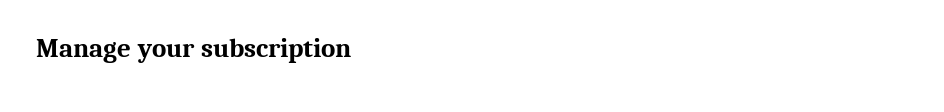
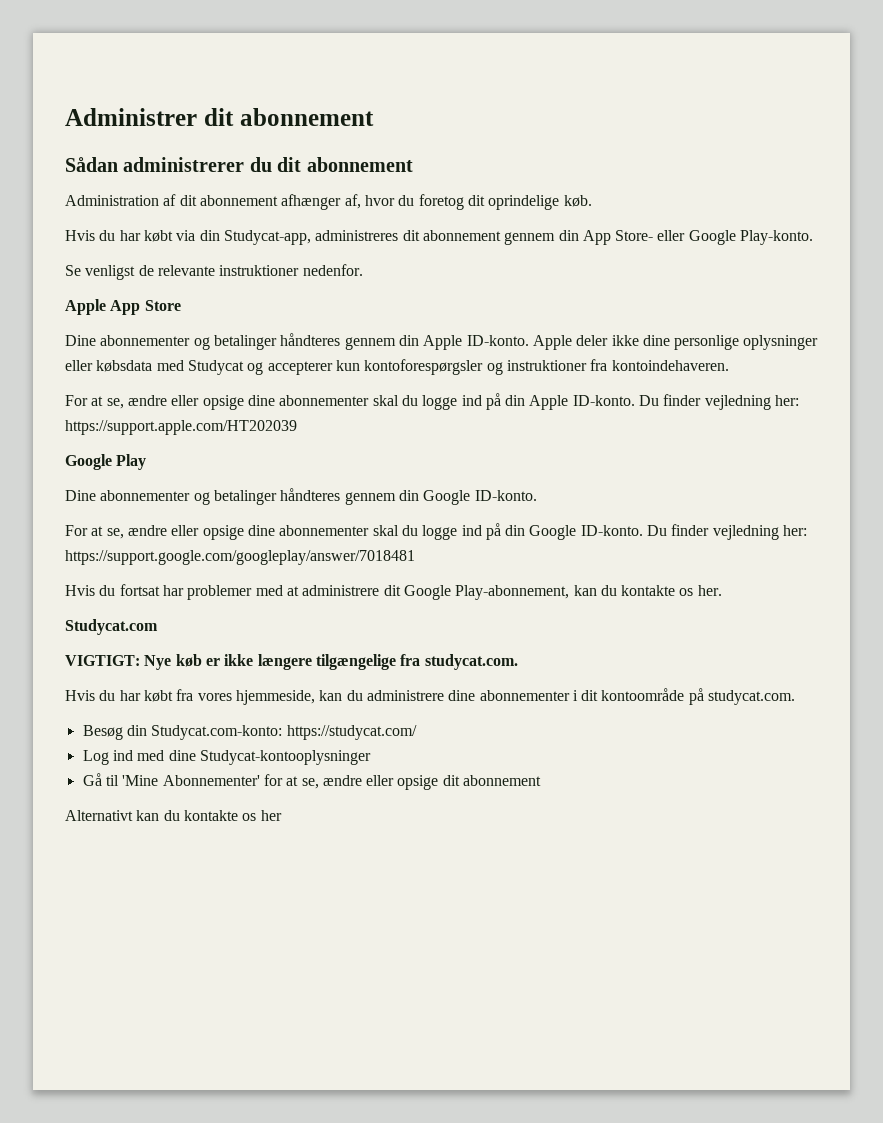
[36,38,352,63] Manage your subscription -> [65,108,374,126] [65,157,413,172] [65,194,592,210] [65,230,814,245] [65,264,363,280] [65,299,181,315] [65,333,819,350] [65,359,729,375] [65,393,800,410] [65,420,297,435] [65,454,147,470] [65,488,537,505] [65,523,808,540] [65,550,415,565] [65,584,722,600] [65,619,158,635] [65,654,518,670] [65,688,796,705] [82,725,417,740] [82,750,371,765] [82,773,542,790] [65,810,282,821] Administrer dit abonnement // Sådan administrerer du dit abonnement // Administration af dit abonnement afhænger af, hvor du foretog dit oprindelige køb. // Hvis du har købt via din Studycat-app, administreres dit abonnement gennem din App Store- eller Google Play-konto. // Se venligst de relevante instruktioner nedenfor. // Apple App Store // Dine abonnementer og betalinger håndteres gennem din Apple ID-konto. Apple deler ikke dine personlige oplysninger eller købsdata med Studycat og accepterer kun kontoforespørgsler og instruktioner fra kontoindehaveren. // For at se, ændre eller opsige dine abonnementer skal du logge ind på din Apple ID-konto. Du finder vejledning her: https://support.apple.com/HT202039 // Google Play // Dine abonnementer og betalinger håndteres gennem din Google ID-konto. // For at se, ændre eller opsige dine abonnementer skal du logge ind på din Google ID-konto. Du finder vejledning her: https://support.google.com/googleplay/answer/7018481 // Hvis du fortsat har problemer med at administrere dit Google Play-abonnement, kan du kontakte os her. // Studycat.com // VIGTIGT: Nye køb er ikke længere tilgængelige fra studycat.com. // Hvis du har købt fra vores hjemmeside, kan du administrere dine abonnementer i dit kontoområde på studycat.com. // Besøg din Studycat.com-konto: https://studycat.com/ // Log ind med dine Studycat-kontooplysninger // Gå til 'Mine Abonnementer' for at se, ændre eller opsige dit abonnement // Alternativt kan du kontakte os her

